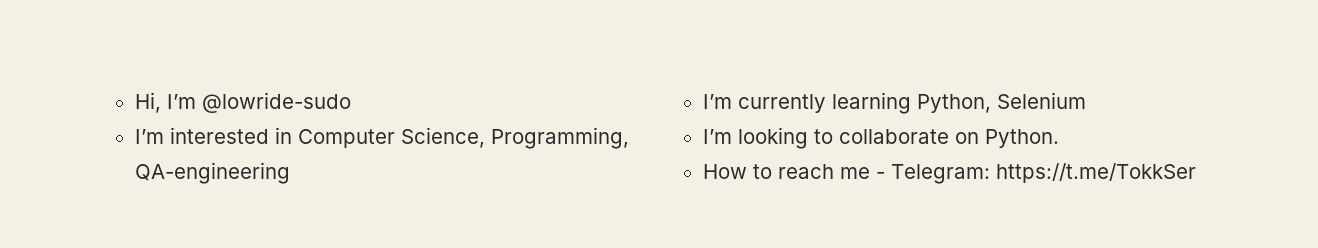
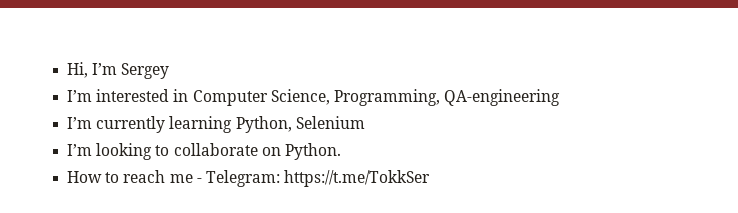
[201,92,351,113] @lowride-sudo -> [121,63,170,79] Sergey

